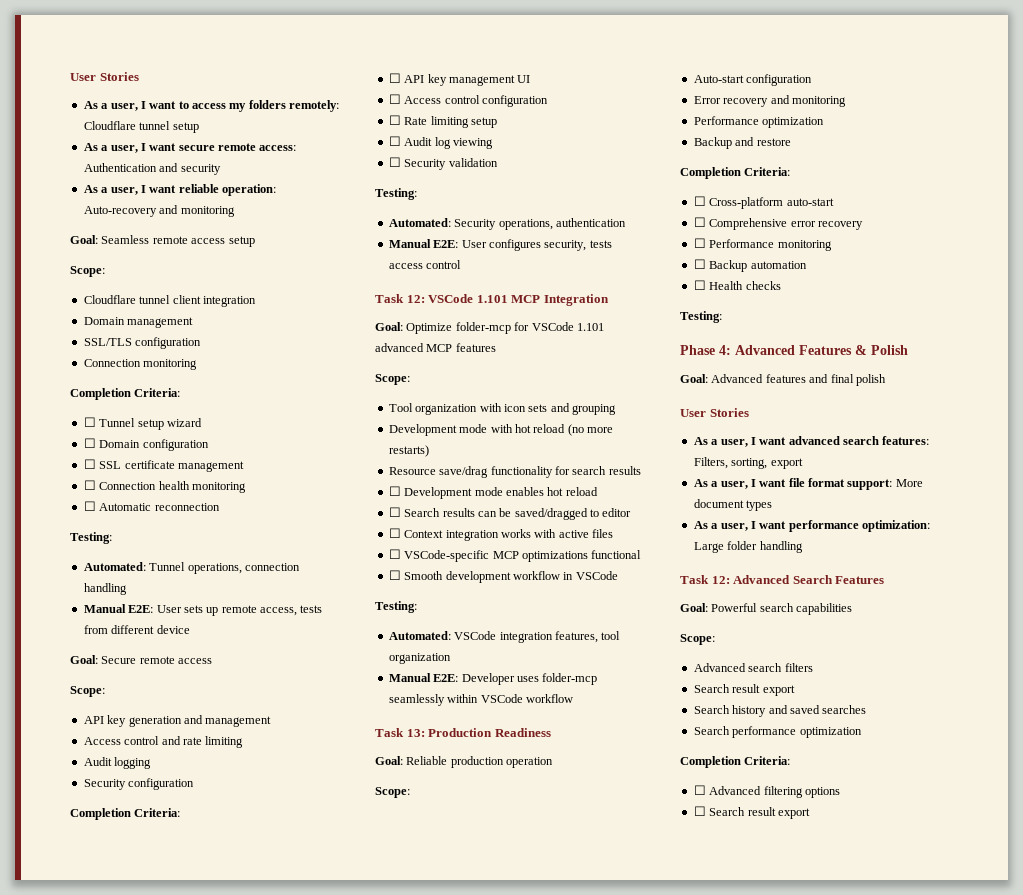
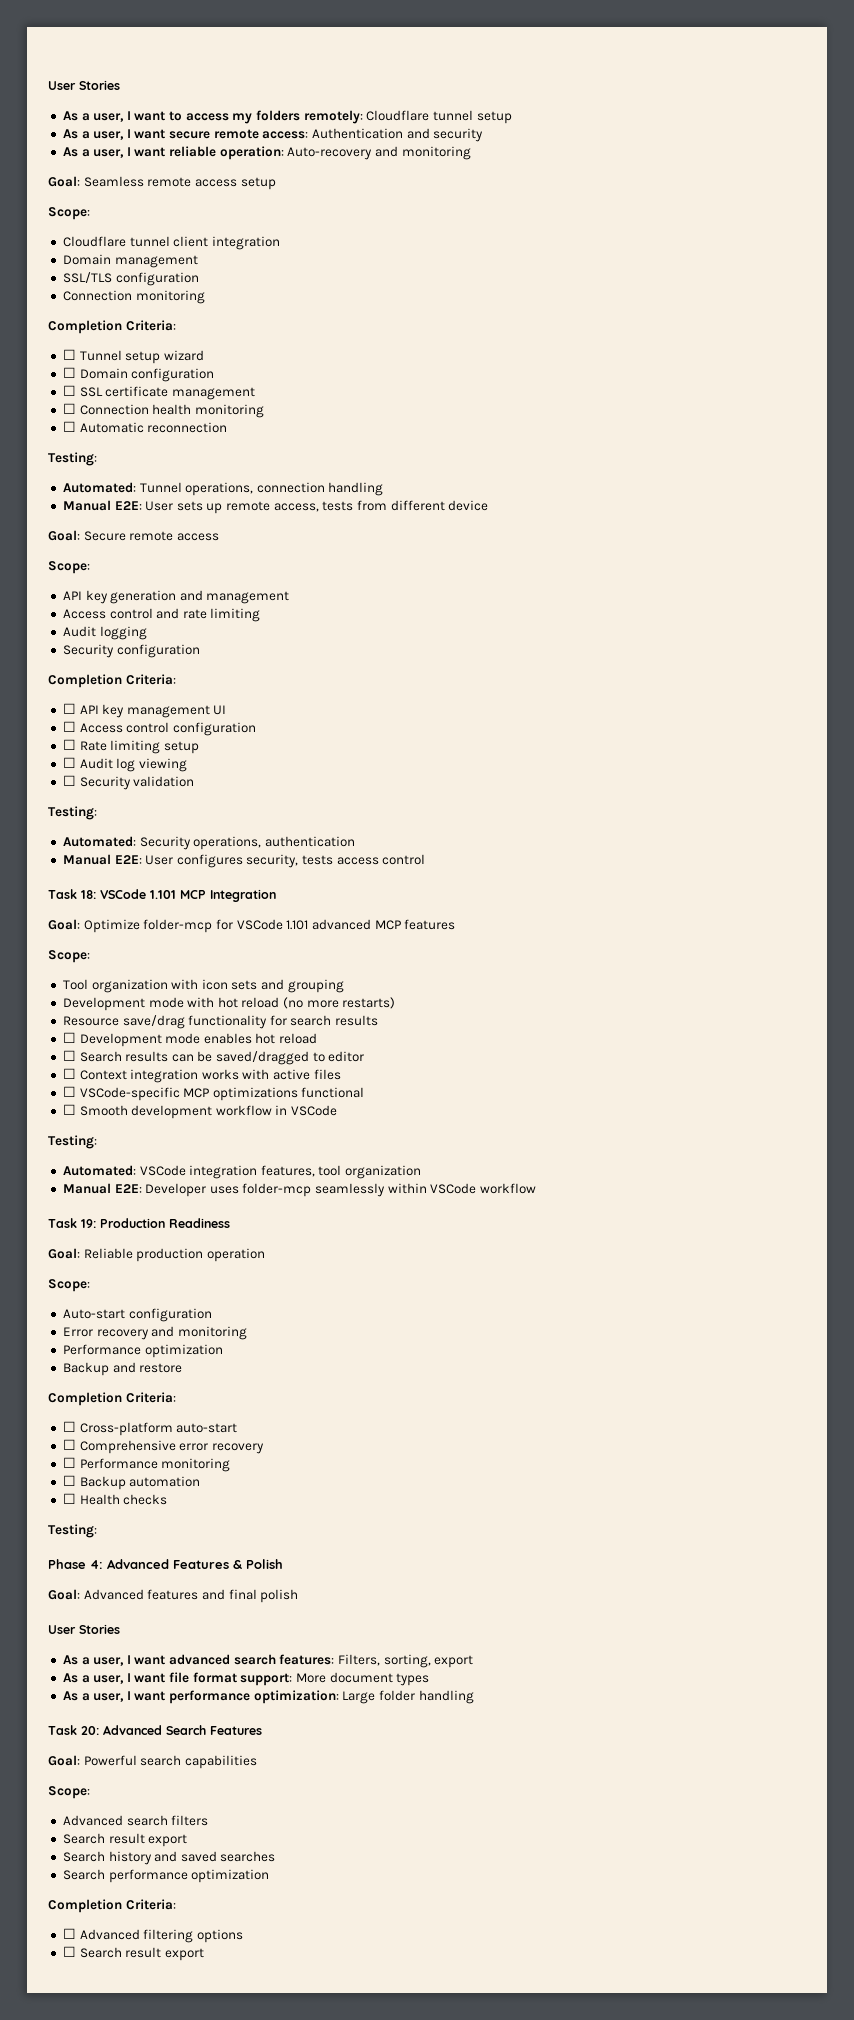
[406,295,425,303] 12: -> [81,890,96,899] 18:
[406,729,425,737] 13: -> [81,1219,96,1228] 19:
[711,576,730,584] 12: -> [81,1726,99,1735] 20:

